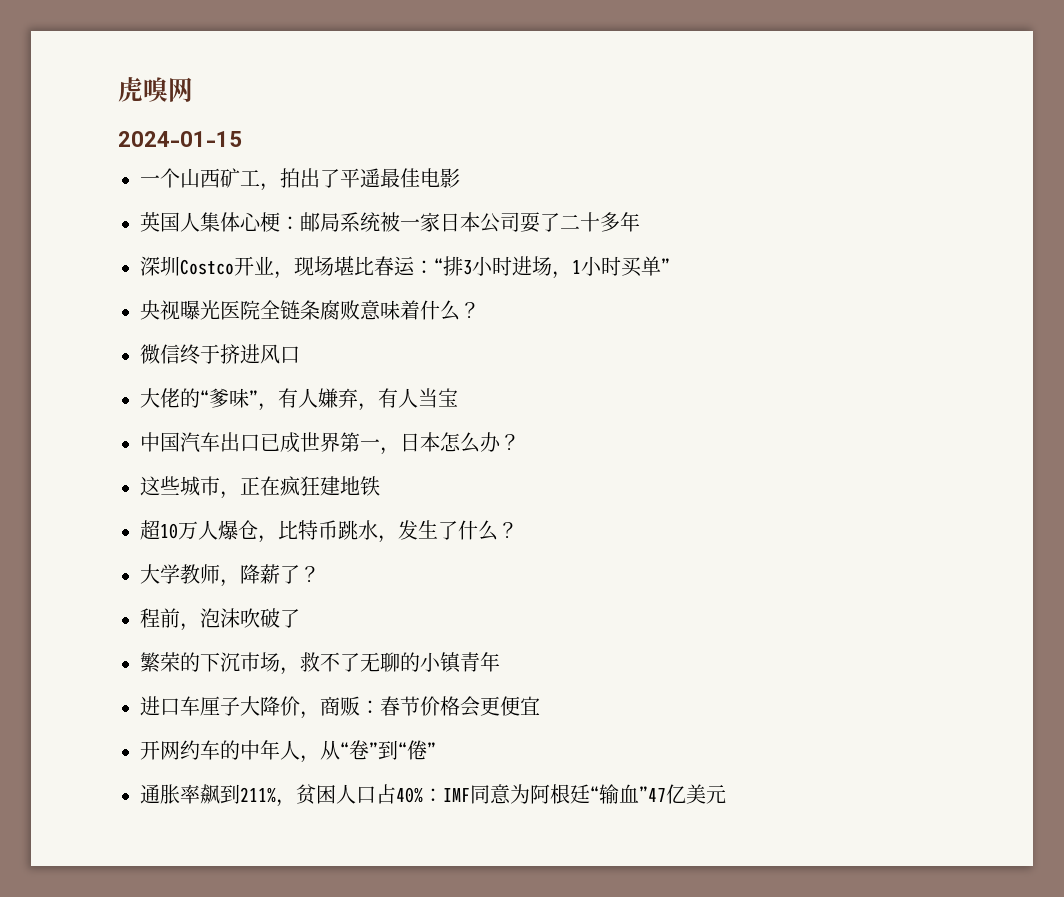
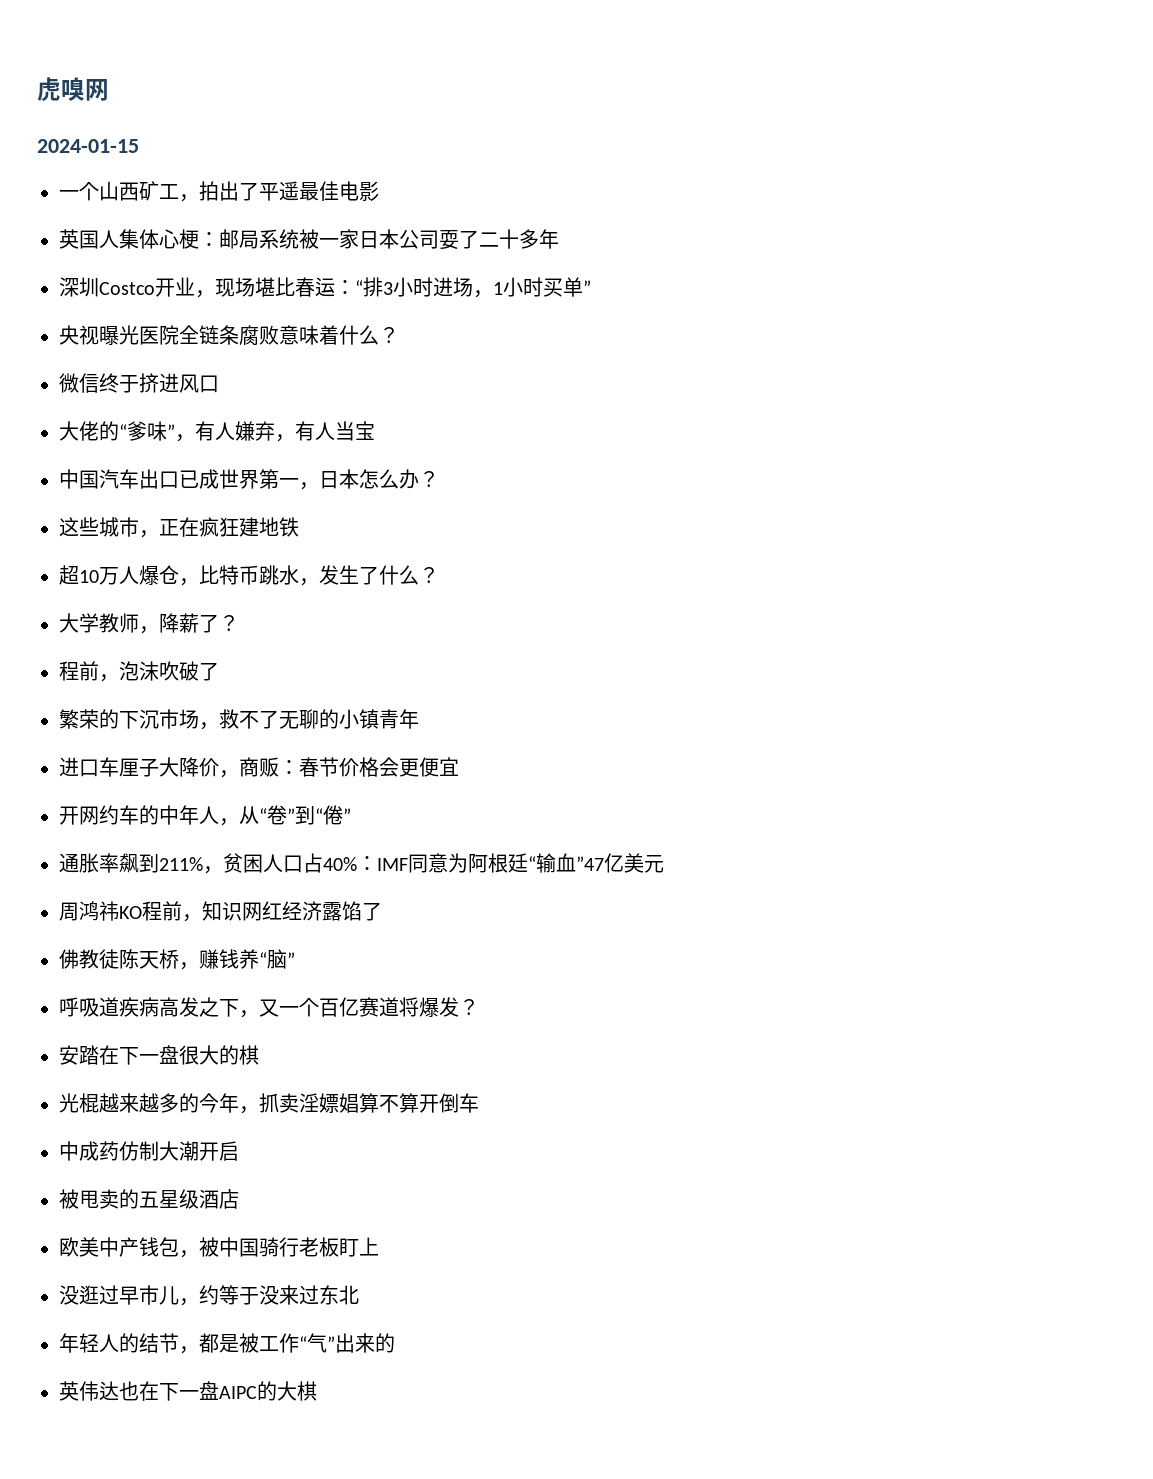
(726, 794) none -> [59,901,382,922] [59,949,295,970] [59,997,479,1018] [59,1045,259,1065] [59,1093,479,1114] [59,1141,239,1161] [59,1189,239,1209] [59,1237,379,1258] [59,1285,359,1306] [59,1333,395,1354] [59,1381,317,1401] // 周鸿祎KO程前，知识网红经济露馅了 // 佛教徒陈天桥，赚钱养“脑” // 呼吸道疾病高发之下，又一个百亿赛道将爆发？ // 安踏在下一盘很大的棋 // 光棍越来越多的今年，抓卖淫嫖娼算不算开倒车 // 中成药仿制大潮开启 // 被甩卖的五星级酒店 // 欧美中产钱包，被中国骑行老板盯上 // 没逛过早市儿，约等于没来过东北 // 年轻人的结节，都是被工作“气”出来的 // 英伟达也在下一盘AIPC的大棋

